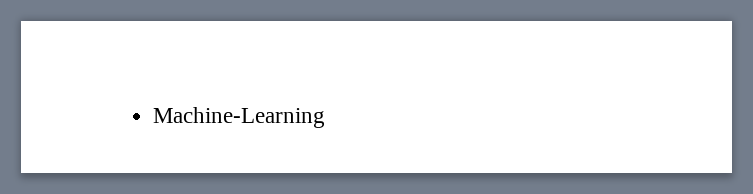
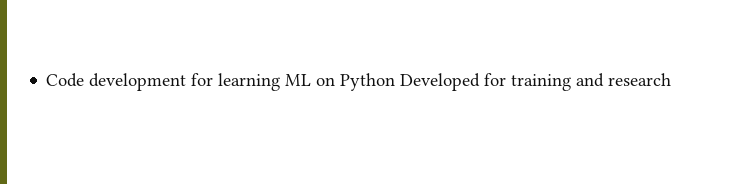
[153,107,326,128] Machine-Learning -> [46,73,672,91] Code development for learning ML on Python Developed for training and research

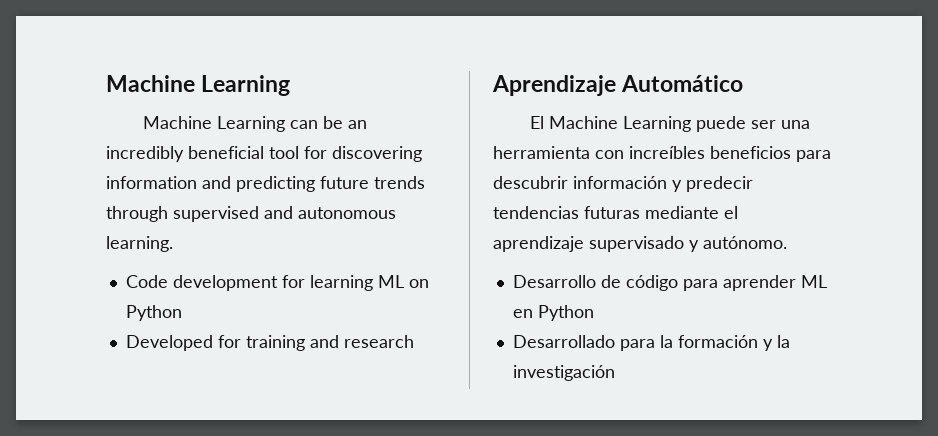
(46, 80) none -> [106,75,291,96] [143,116,368,132] [106,146,422,162] [106,176,425,192] [106,206,396,222] [106,236,173,252] Machine Learning // Machine Learning can be an incredibly beneficial tool for discovering information and predicting future trends through supervised and autonomous learning. //
(396, 82) none -> (182, 313) //
(672, 79) none -> [492,75,744,96] [530,116,811,132] [493,146,831,162] [493,176,753,192] [493,206,738,219] [493,236,787,252] [512,275,827,291] [512,305,594,321] [512,335,790,351] [512,365,615,381] // Aprendizaje Automático // El Machine Learning puede ser una herramienta con increíbles beneficios para descubrir información y predecir tendencias futuras mediante el aprendizaje supervisado y autónomo. // Desarrollo de código para aprender ML en Python // Desarrollado para la formación y la investigación

